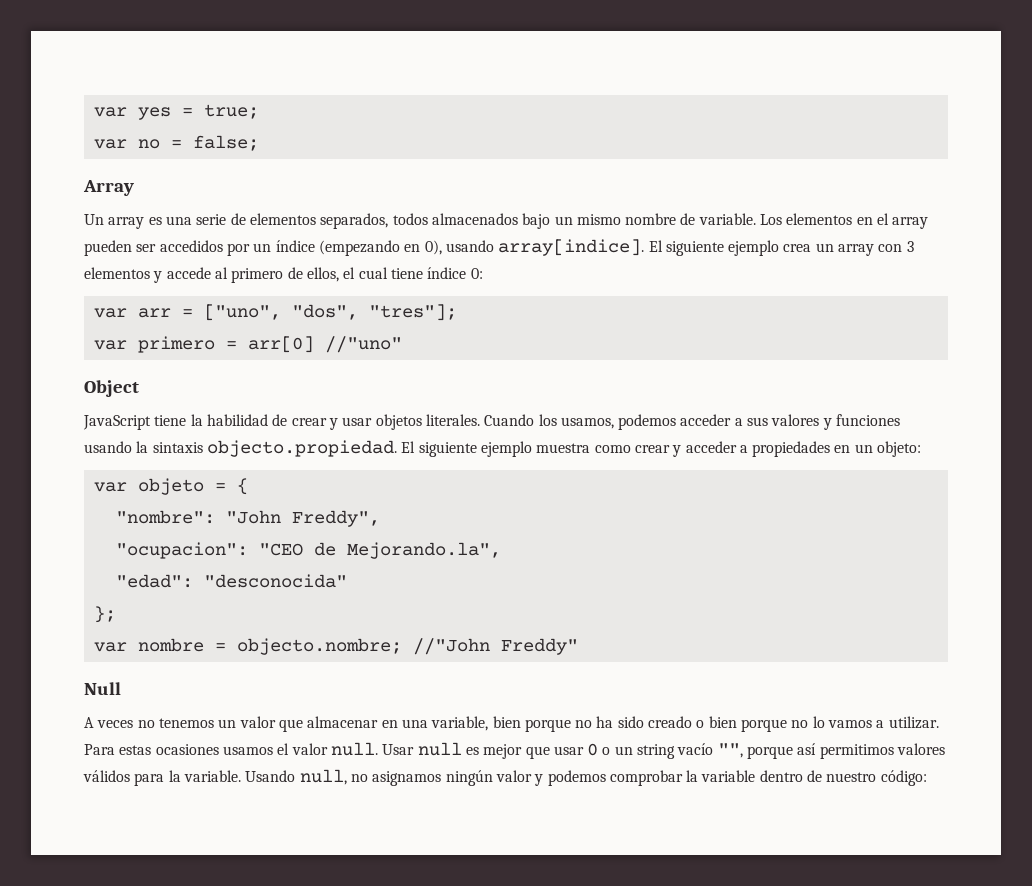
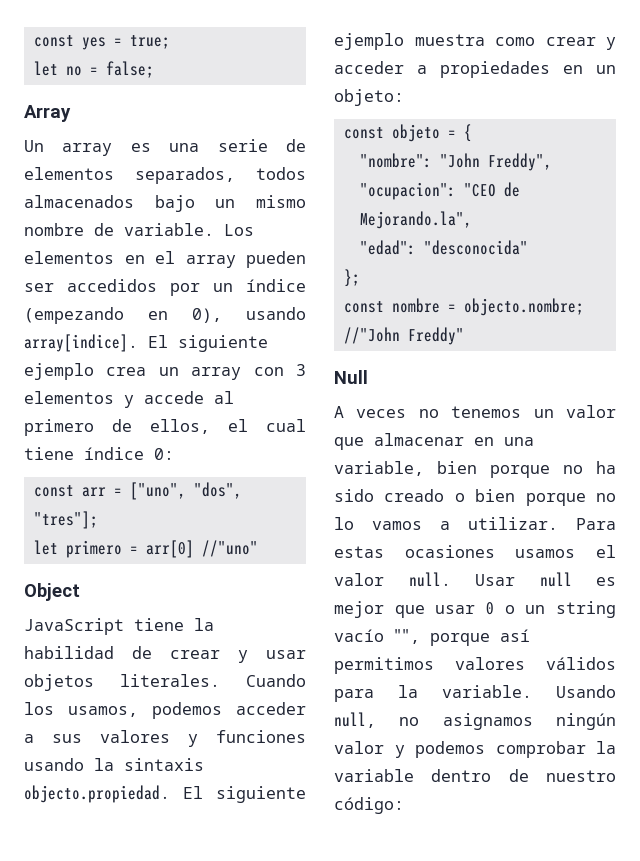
[93,107,127,117] var -> [33,35,74,47] const
[93,139,127,149] var -> [33,61,58,76] let
[93,308,127,318] var -> [33,485,74,497] const
[93,340,127,350] var -> [33,540,58,555] let
[93,482,127,492] var -> [343,127,384,139] const
[93,642,127,652] var -> [343,301,384,313] const

